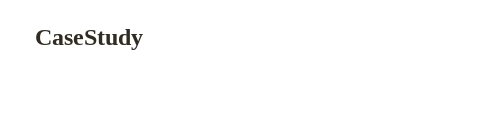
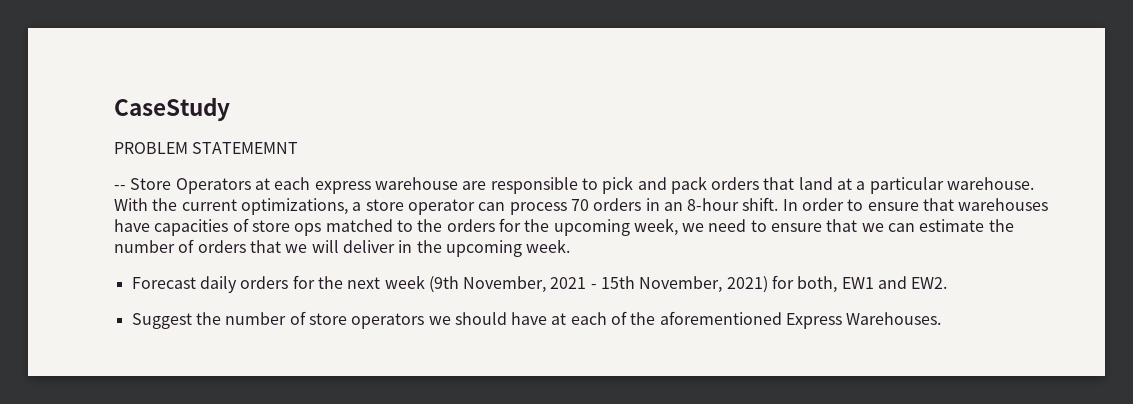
(143, 39) none -> [114,142,299,154] [114,176,1035,194] [114,197,1049,215] [114,218,1014,236] [114,239,571,257] [131,275,948,293] [131,311,942,329] // PROBLEM STATEMEMNT // -- Store Operators at each express warehouse are responsible to pick and pack orders that land at a particular warehouse. With the current optimizations, a store operator can process 70 orders in an 8-hour shift. In order to ensure that warehouses have capacities of store ops matched to the orders for the upcoming week, we need to ensure that we can estimate the number of orders that we will deliver in the upcoming week. // Forecast daily orders for the next week (9th November, 2021 - 15th November, 2021) for both, EW1 and EW2. // Suggest the number of store operators we should have at each of the aforementioned Express Warehouses.

